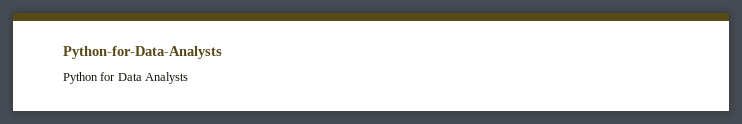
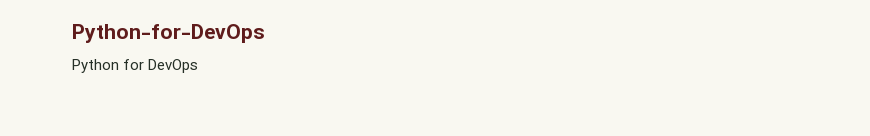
[63,46,222,59] Python-for-Data-Analysts -> [72,24,265,43] Python-for-DevOps
[117,72,189,84] Data Analysts -> [148,59,199,73] DevOps

